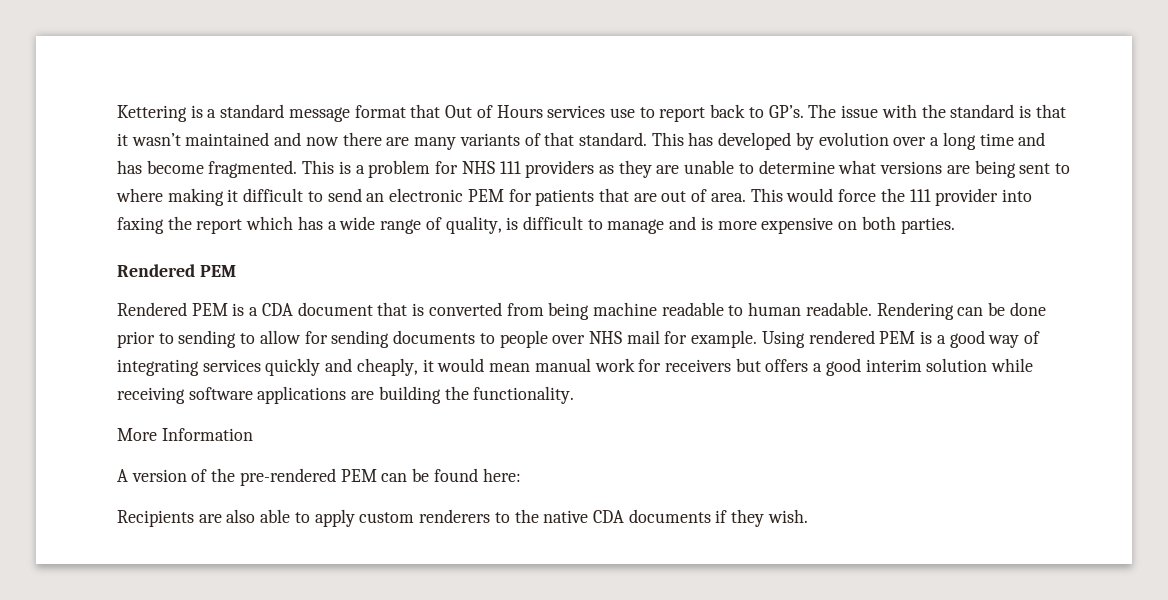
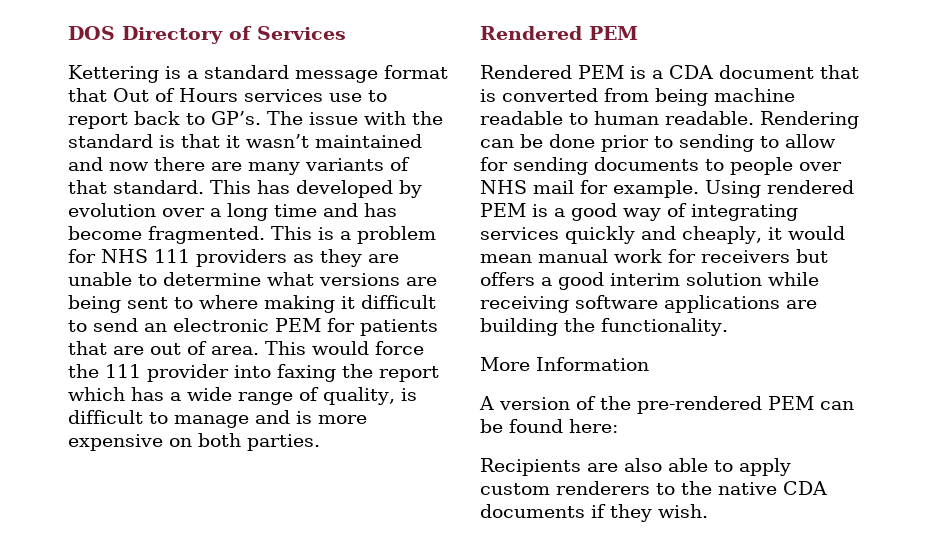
(117, 113) none -> [68,26,346,44] DOS Directory of Services //

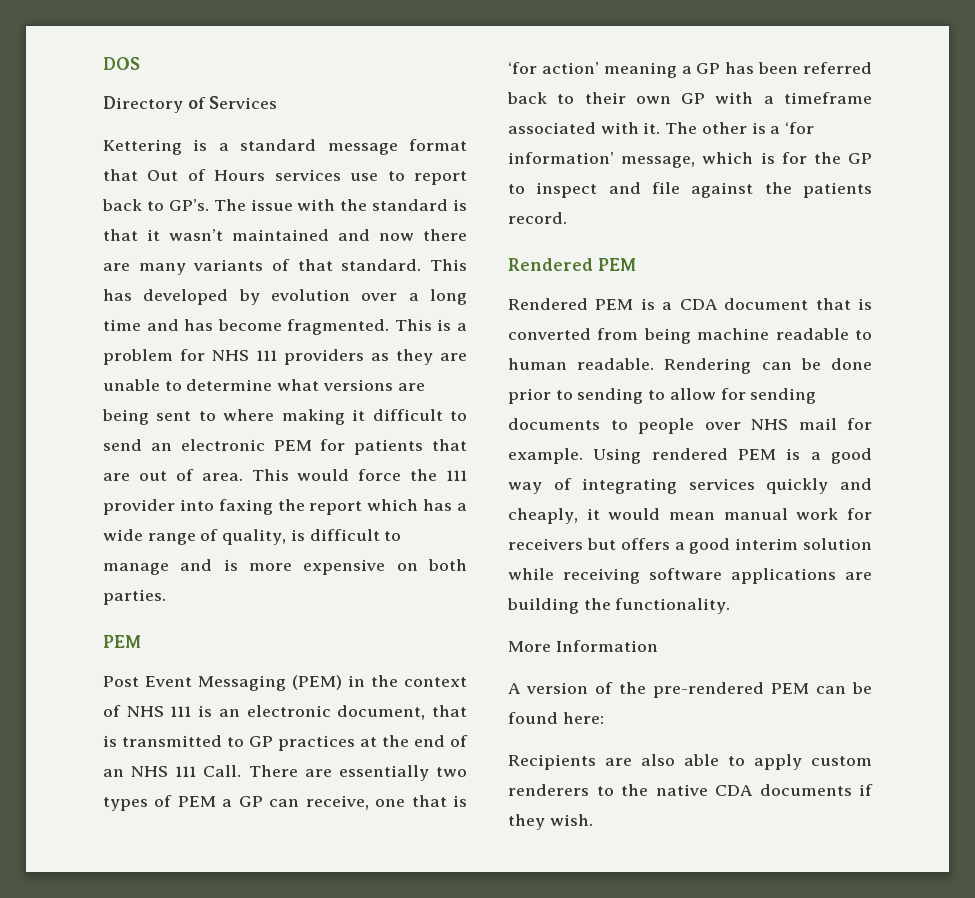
(115, 33) none -> (140, 63) //
(320, 442) none -> [103,635,141,648] [103,675,467,691] [103,705,468,720] [103,735,468,751] [103,765,467,781] [103,795,468,811] [508,62,872,78] [507,92,872,104] [508,122,815,134] [508,152,872,168] [508,182,872,198] [508,212,567,224] // PEM // Post Event Messaging (PEM) in the context of NHS 111 is an electronic document, that is transmitted to GP practices at the end of an NHS 111 Call. There are essentially two types of PEM a GP can receive, one that is ‘for action’ meaning a GP has been referred back to their own GP with a timeframe associated with it. The other is a ‘for information’ message, which is for the GP to inspect and file against the patients record.

